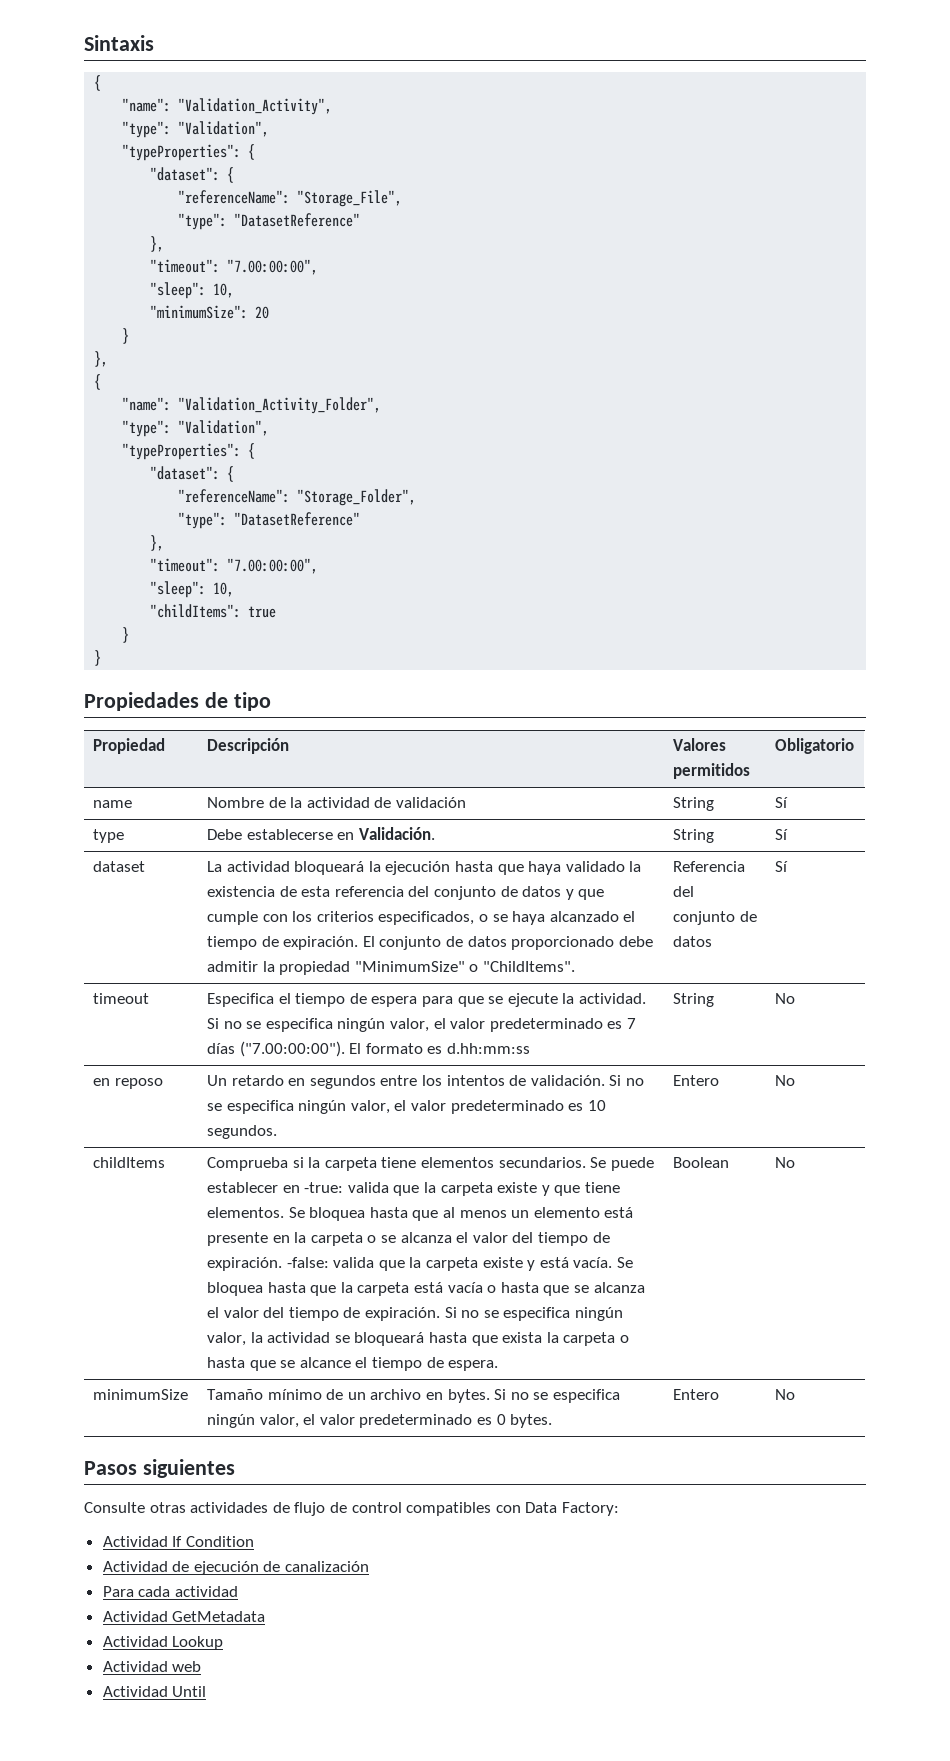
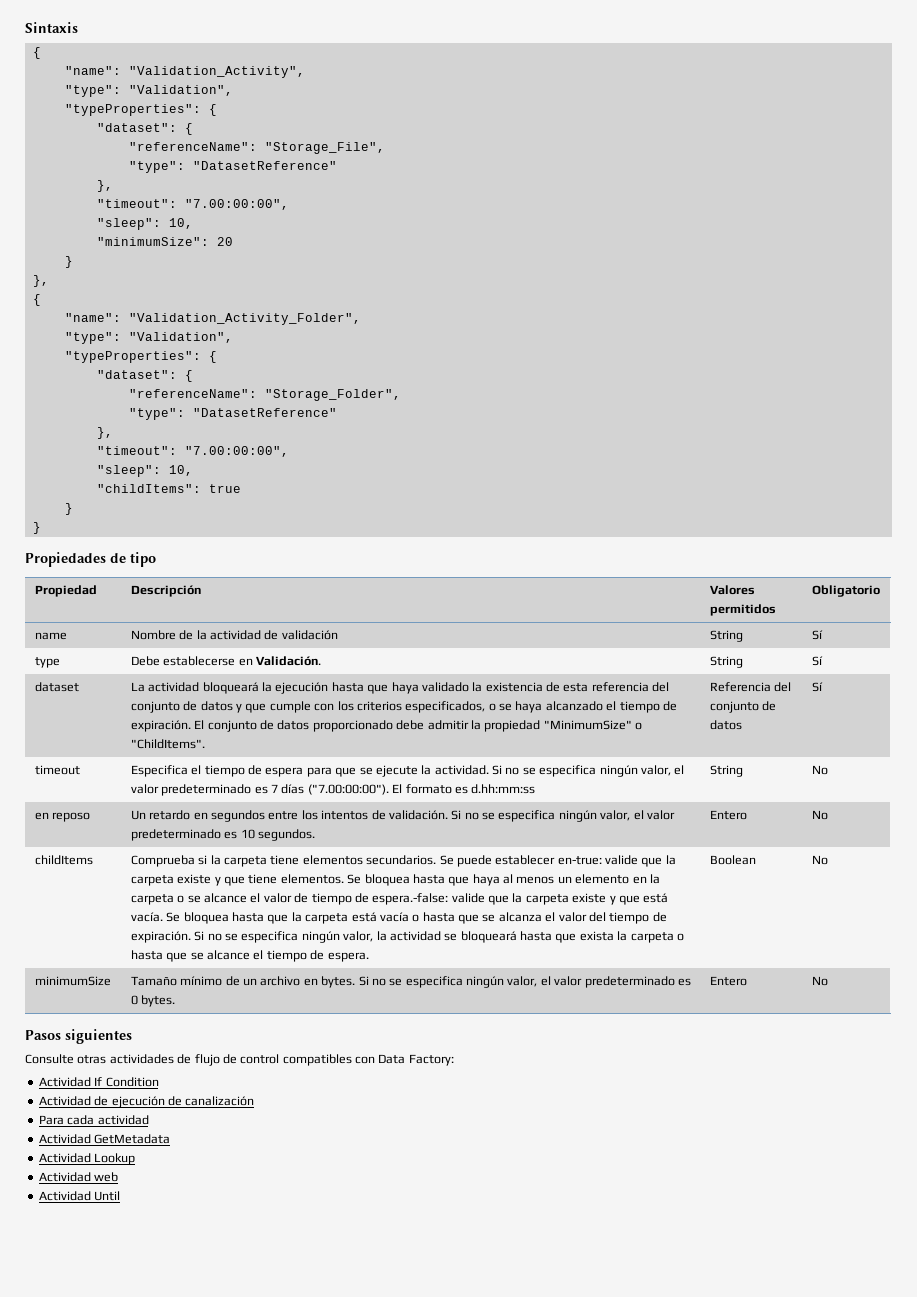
[282,1182,389,1193] en -true: valida -> [557,855,639,865] en-true: valide
(439, 1215) none -> [472,874,500,886] haya
[604,1207,634,1218] [207,1232,269,1246] está presente -> (630, 879) none
[400,1232,610,1246] [207,1257,536,1271] alcanza el valor del tiempo de expiración. -false: valida que la carpeta existe y -> [204,893,640,905] alcance el valor de tiempo de espera.-false: valide que la carpeta existe y que

